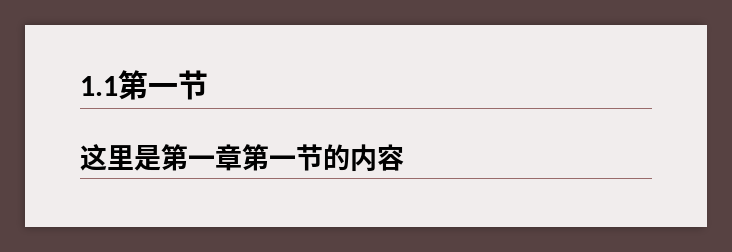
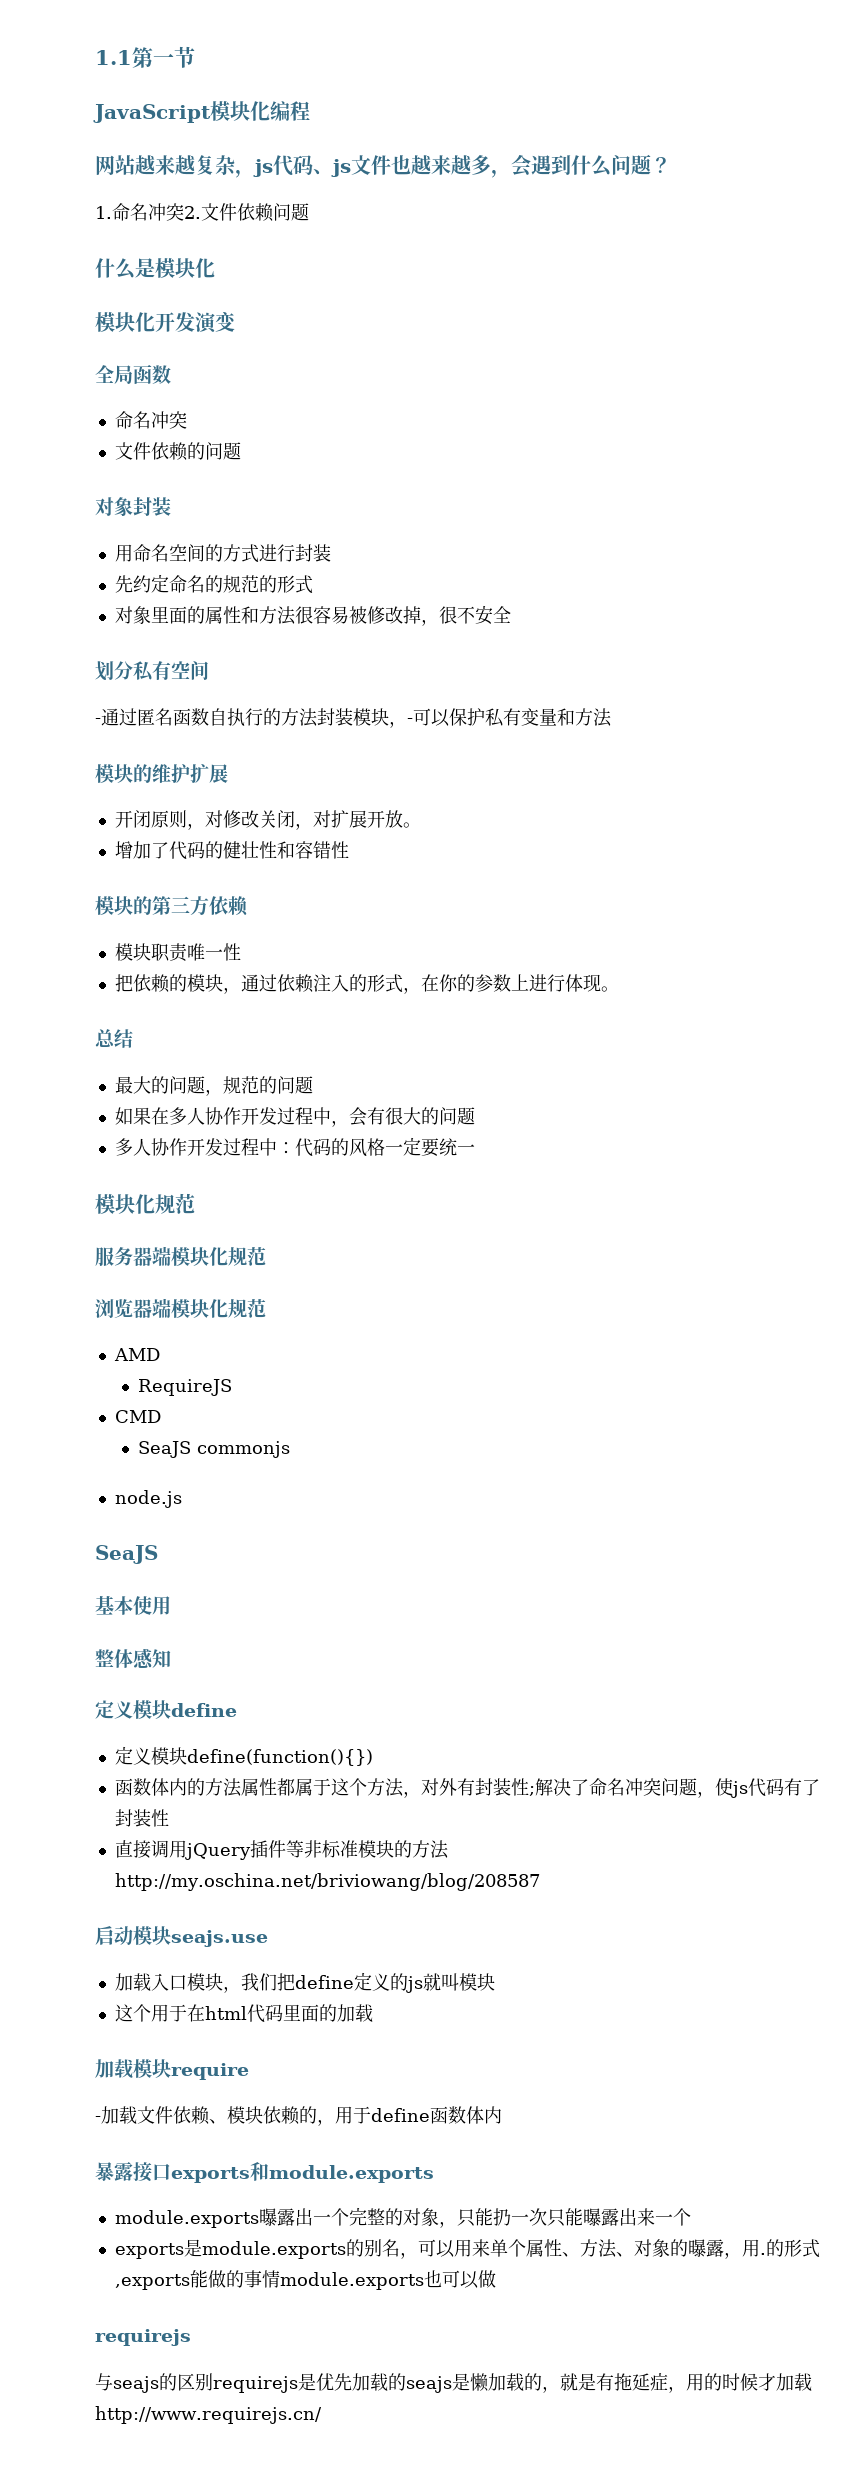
[80,144,404,172] 这里是第一章第一节的内容 -> [93,101,310,123] [95,154,671,178] [95,203,309,222] [95,258,215,280] [95,311,236,334] [95,364,171,384] [114,411,187,429] [114,442,241,461] [95,497,171,516] [114,544,331,563] [114,574,313,594] [114,605,511,626] [95,661,209,682] [95,708,612,728] [95,763,228,783] [114,810,421,830] [114,841,349,860] [95,896,248,916] [114,943,241,962] [114,974,619,994] [95,1029,133,1048] [114,1076,313,1096] [114,1107,475,1127] [114,1137,475,1157] [95,1193,195,1214] [95,1246,266,1266] [95,1298,266,1318] [113,1348,160,1361] [137,1379,232,1396] [114,1410,161,1423] [137,1441,290,1458] [114,1490,182,1508] [95,1545,158,1564] [95,1596,171,1615] [95,1648,171,1669] [95,1700,237,1719] [114,1746,373,1766] [114,1778,820,1798] [114,1809,169,1827] [114,1840,449,1860] [114,1873,540,1891] [95,1926,268,1947] [114,1972,495,1993] [114,2004,373,2023] [95,2059,249,2080] [95,2106,502,2126] [95,2161,434,2183] [114,2207,691,2228] [114,2239,820,2259] [114,2270,496,2290] [95,2329,191,2346] [95,2373,812,2393] [95,2406,322,2424] JavaScript模块化编程 // 网站越来越复杂，js代码、js文件也越来越多，会遇到什么问题？ // 1.命名冲突2.文件依赖问题 // 什么是模块化 // 模块化开发演变 // 全局函数 // 命名冲突 // 文件依赖的问题 // 对象封装 // 用命名空间的方式进行封装 // 先约定命名的规范的形式 // 对象里面的属性和方法很容易被修改掉，很不安全 // 划分私有空间 // -通过匿名函数自执行的方法封装模块，-可以保护私有变量和方法 // 模块的维护扩展 // 开闭原则，对修改关闭，对扩展开放。 // 增加了代码的健壮性和容错性 // 模块的第三方依赖 // 模块职责唯一性 // 把依赖的模块，通过依赖注入的形式，在你的参数上进行体现。 // 总结 // 最大的问题，规范的问题 // 如果在多人协作开发过程中，会有很大的问题 // 多人协作开发过程中：代码的风格一定要统一 // 模块化规范 // 服务器端模块化规范 // 浏览器端模块化规范 // AMD // RequireJS // CMD // SeaJS commonjs // node.js // SeaJS // 基本使用 // 整体感知 // 定义模块define // 定义模块define(function(){}) // 函数体内的方法属性都属于这个方法，对外有封装性;解决了命名冲突问题，使js代码有了封装性 // 直接调用jQuery插件等非标准模块的方法http://my.oschina.net/briviowang/blog/208587 // 启动模块seajs.use // 加载入口模块，我们把define定义的js就叫模块 // 这个用于在html代码里面的加载 // 加载模块require // -加载文件依赖、模块依赖的，用于define函数体内 // 暴露接口exports和module.exports // module.exports曝露出一个完整的对象，只能扔一次只能曝露出来一个 // exports是module.exports的别名，可以用来单个属性、方法、对象的曝露，用.的形式,exports能做的事情module.exports也可以做 // requirejs // 与seajs的区别requirejs是优先加载的seajs是懒加载的，就是有拖延症，用的时候才加载http://www.requirejs.cn/

